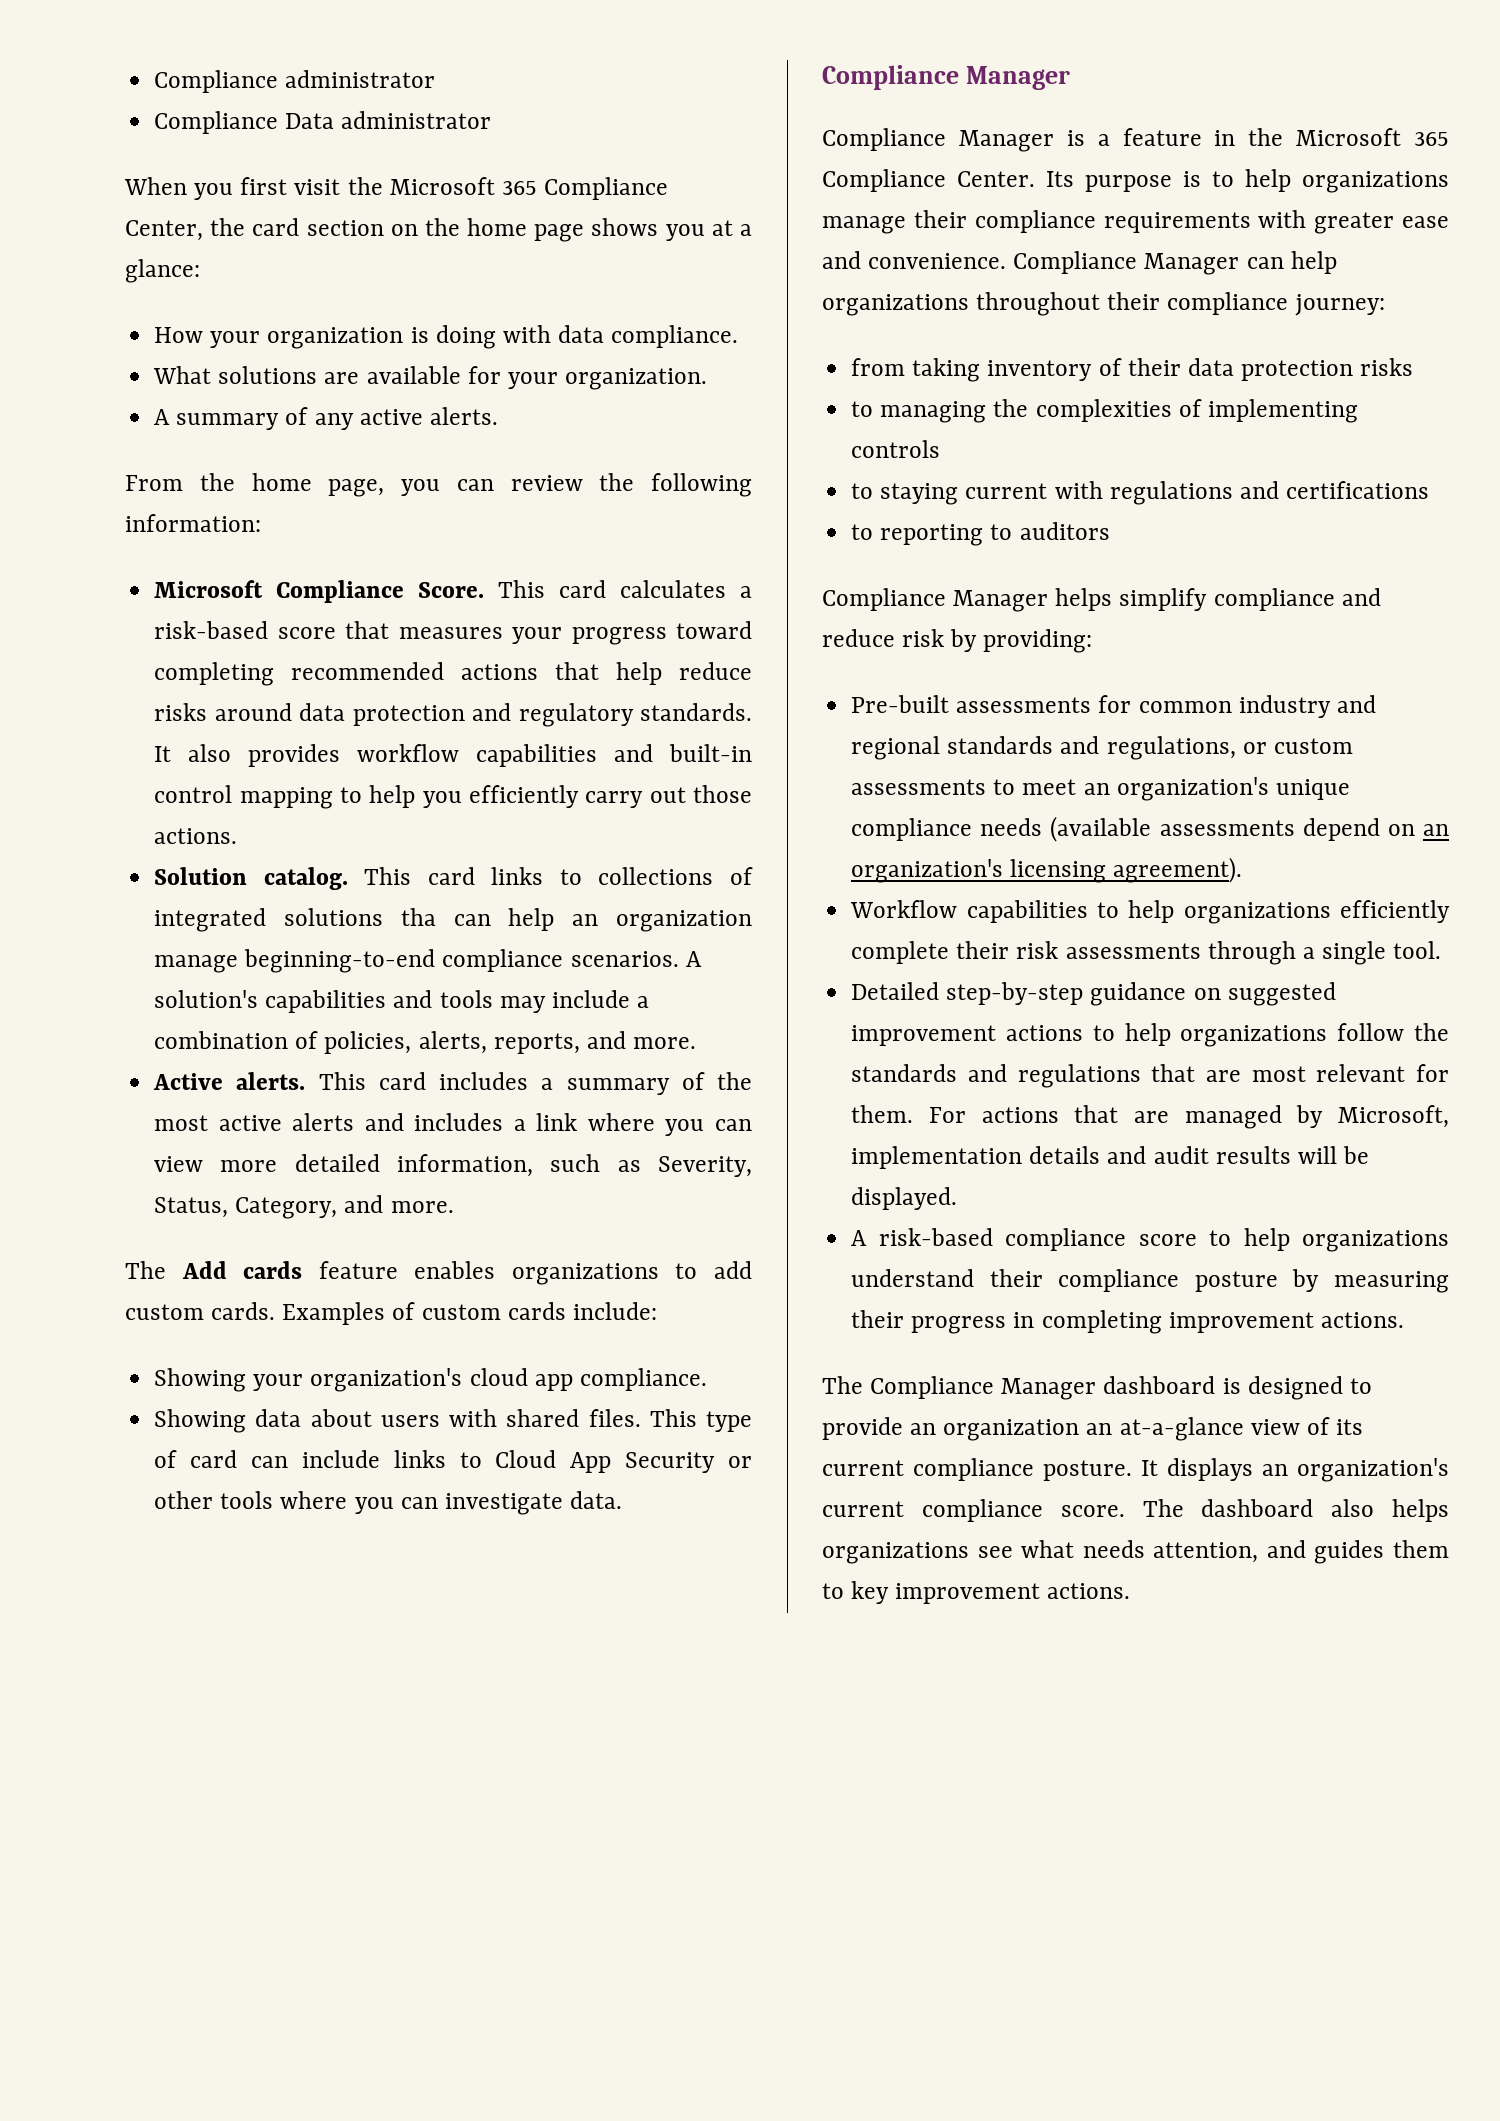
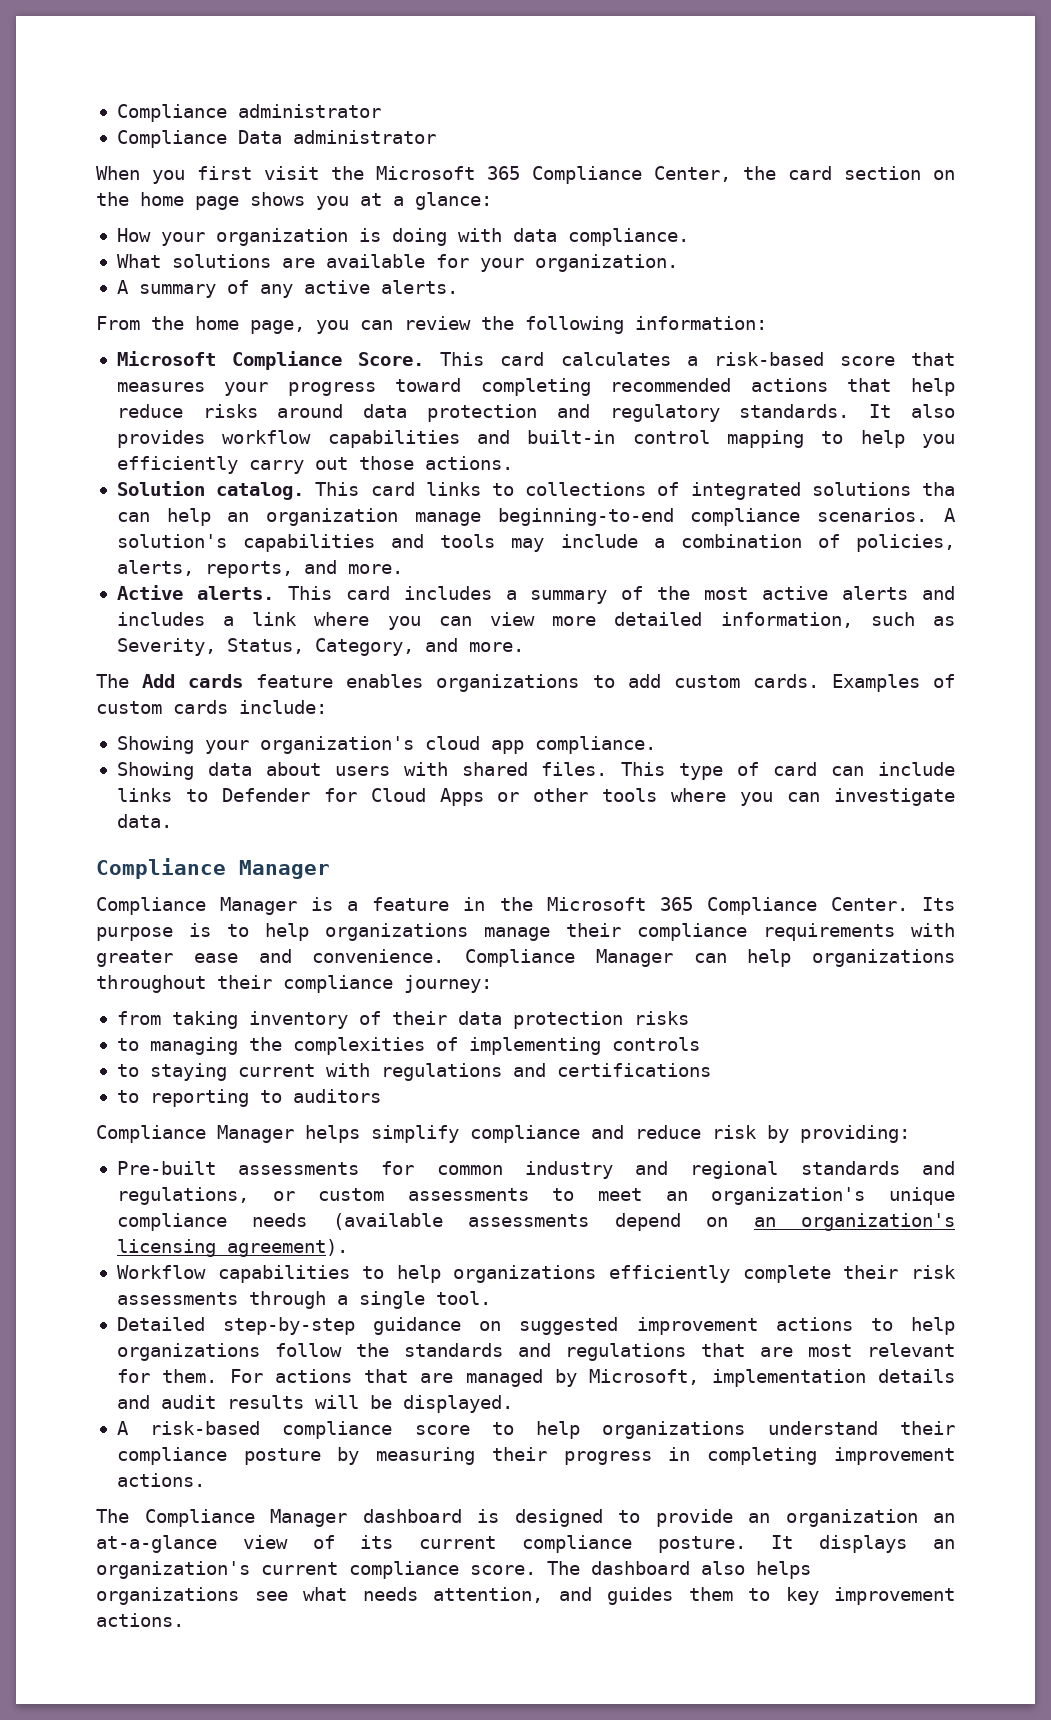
[495,1450,716,1473] Cloud App Security -> [221,788,484,806] Defender for Cloud Apps

